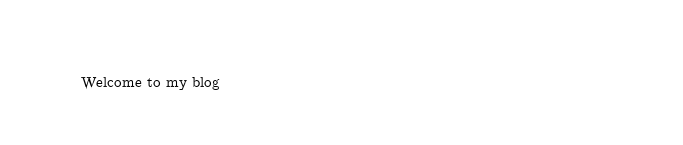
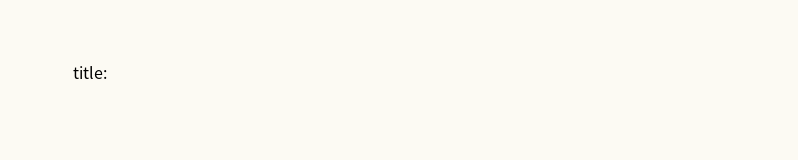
[81,77,220,90] Welcome to my blog -> [73,66,107,79] title:

